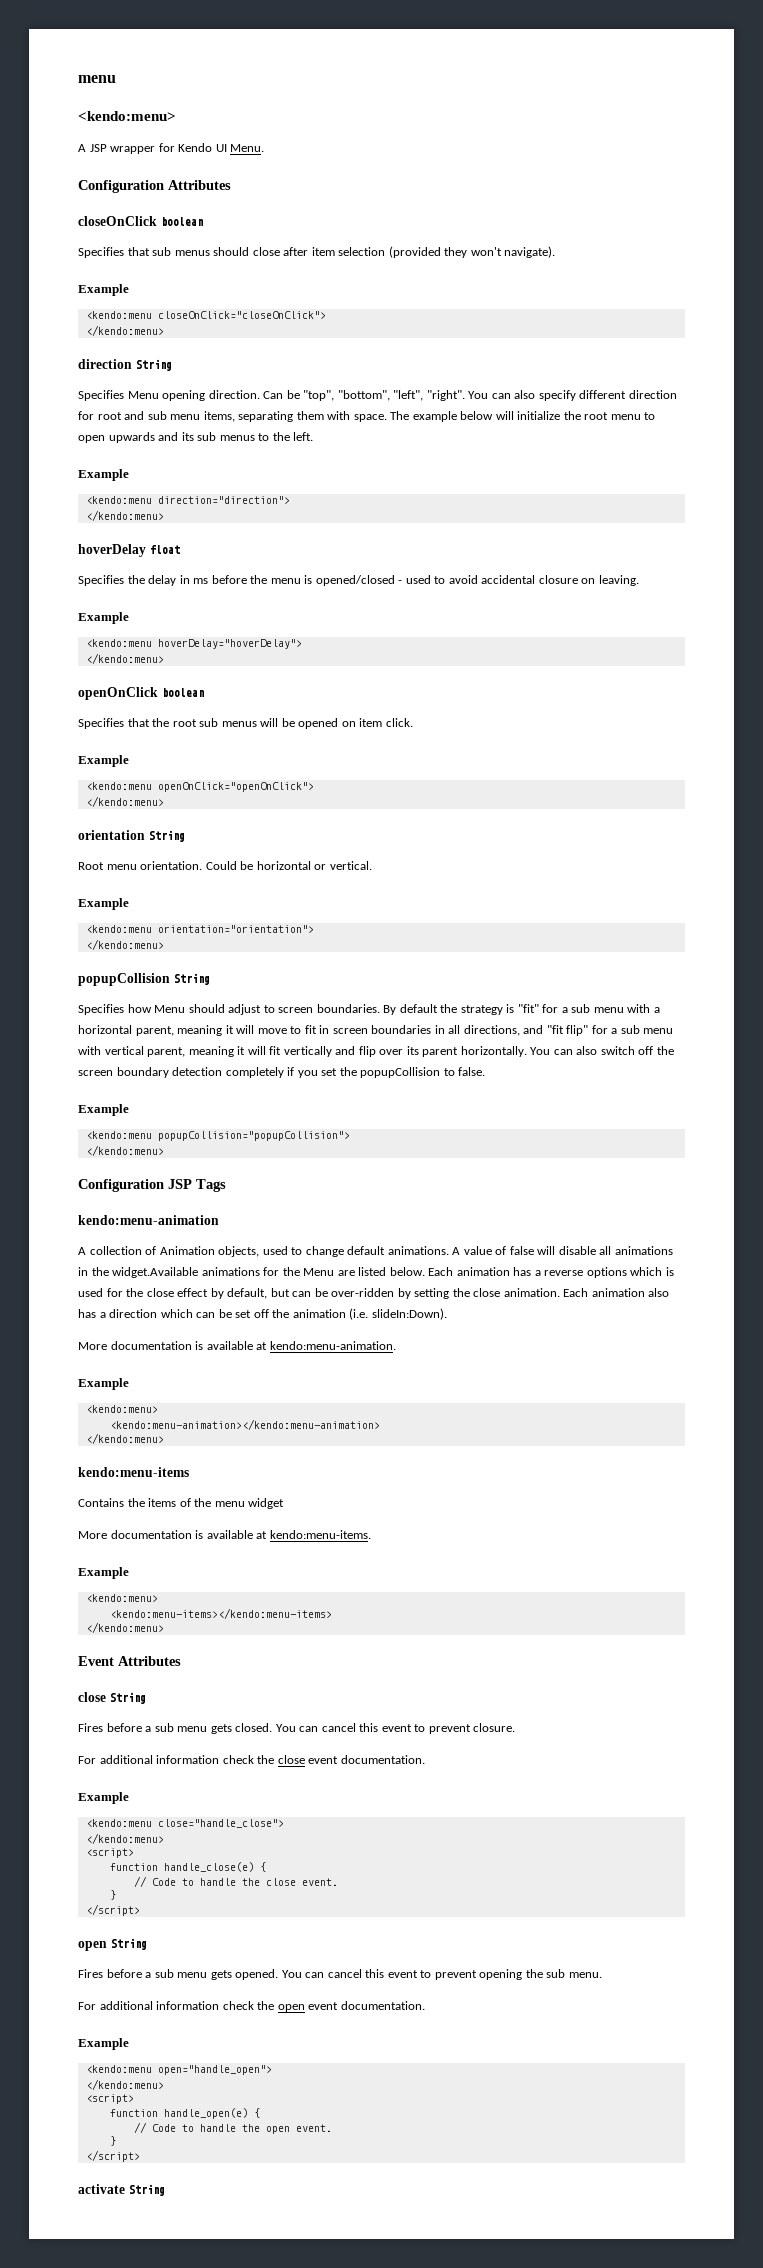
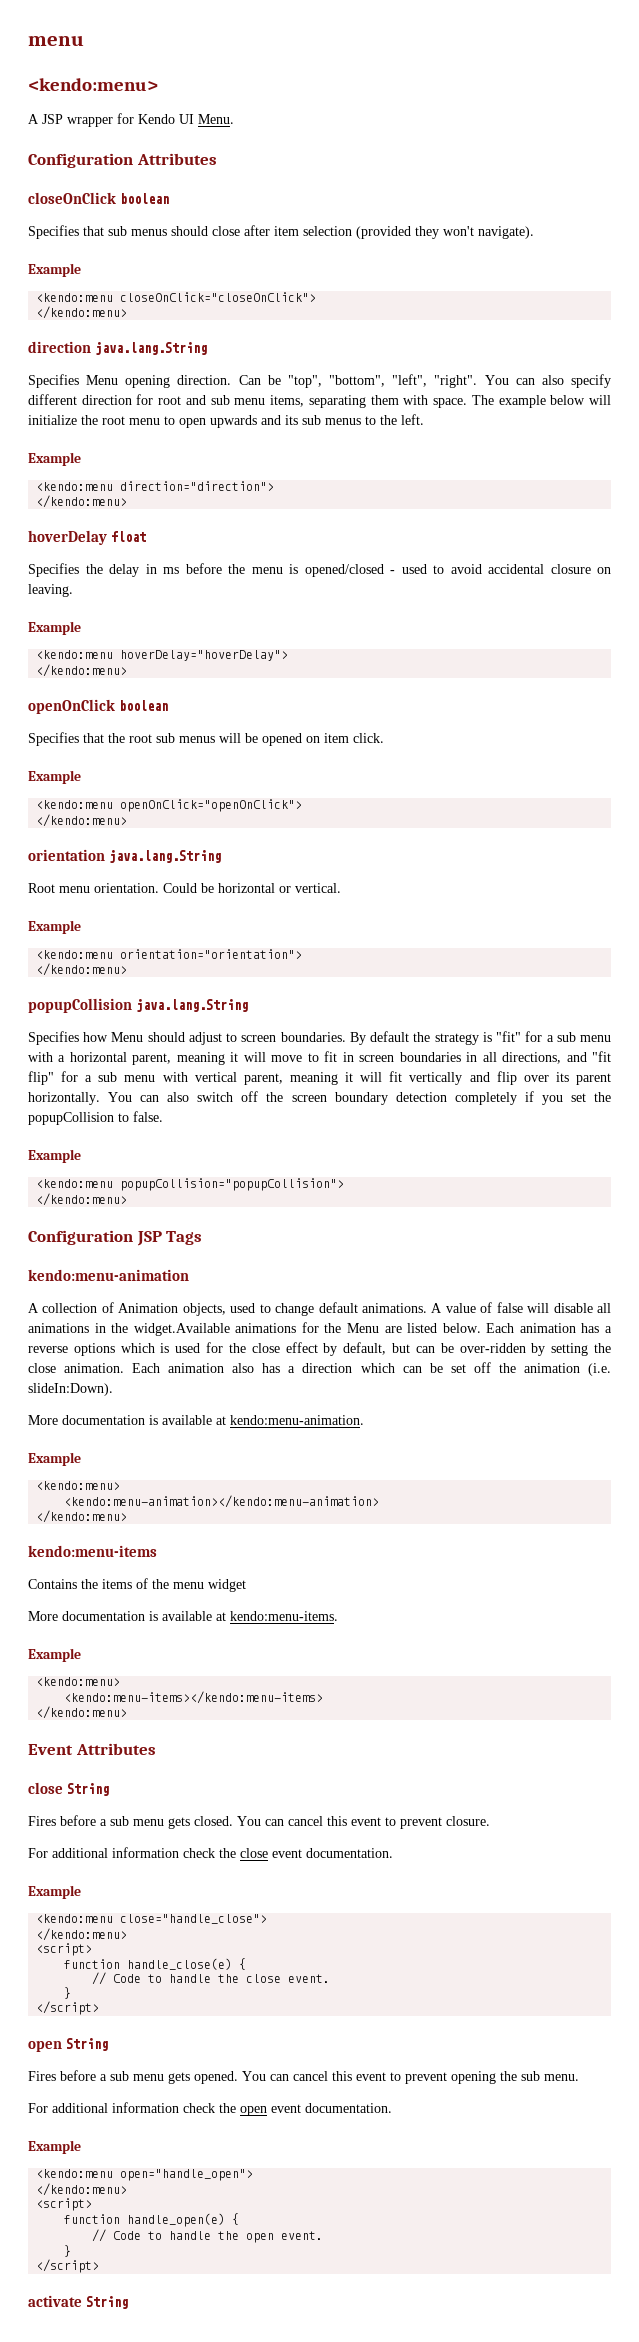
[135,359,172,371] String -> [95,342,208,355] java.lang.String
[148,830,185,842] String -> [109,850,222,863] java.lang.String
[173,973,210,985] String -> [136,999,249,1012] java.lang.String

